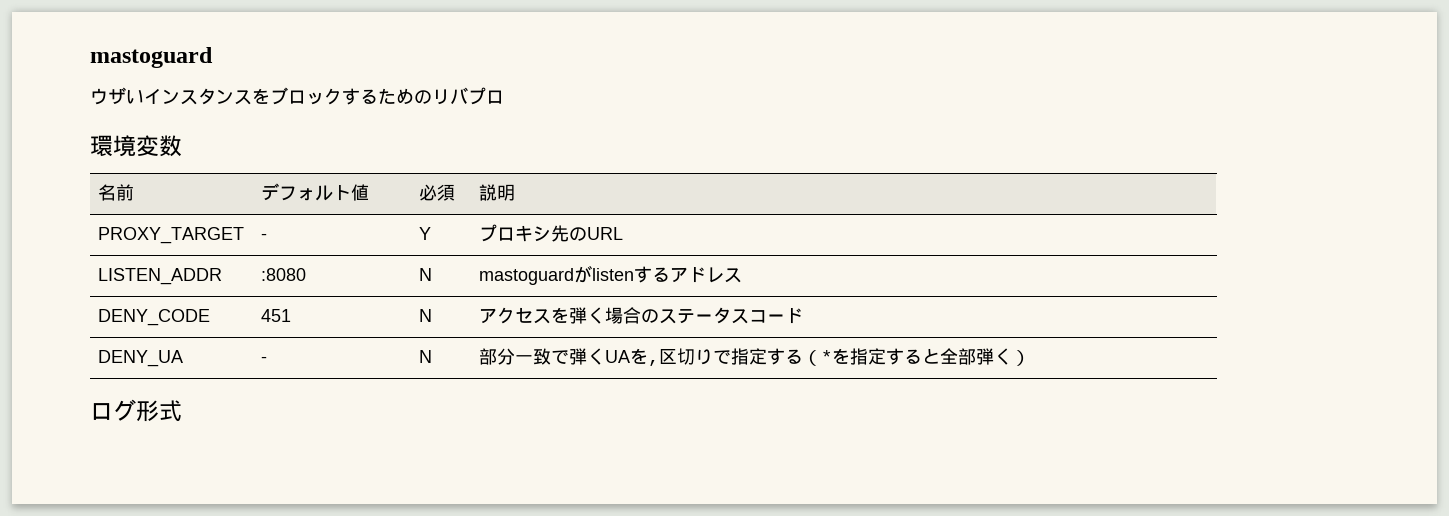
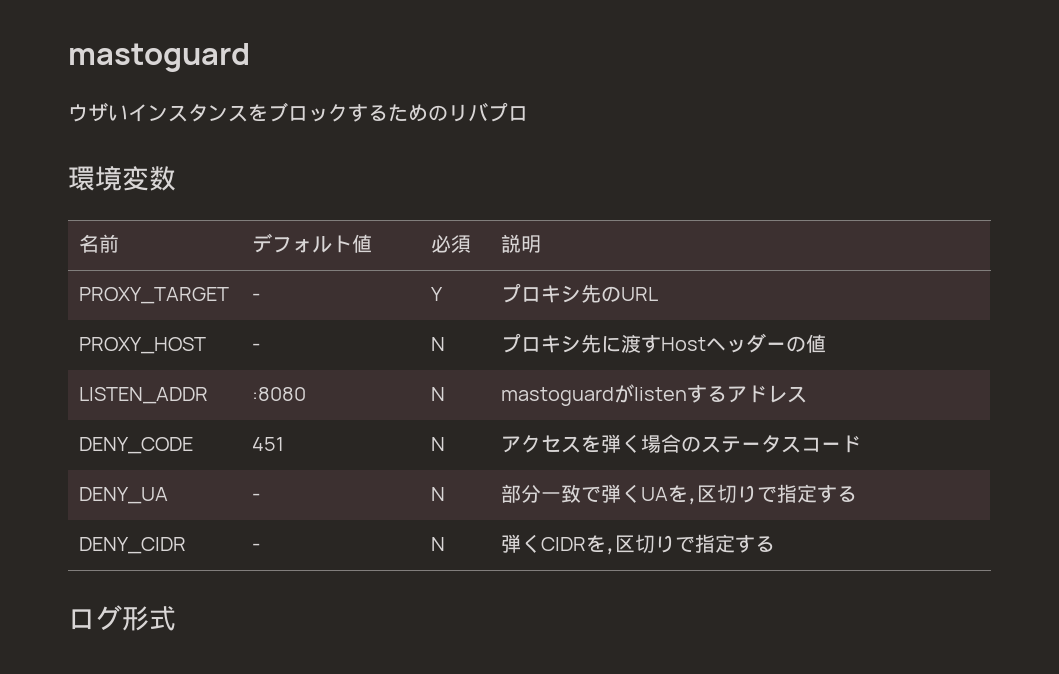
(624, 233) none -> [79,337,207,354] [252,343,261,351] [431,337,446,351] [501,333,827,353] // PROXY_HOST | - | N | プロキシ先に渡すHostヘッダーの値
[803,348,1031,366] （*を指定すると全部弾く） -> [79,537,187,554] [252,543,261,551] [431,537,446,551] [501,534,776,555] // DENY_CIDR | - | N | 弾くCIDRを,区切りで指定する

